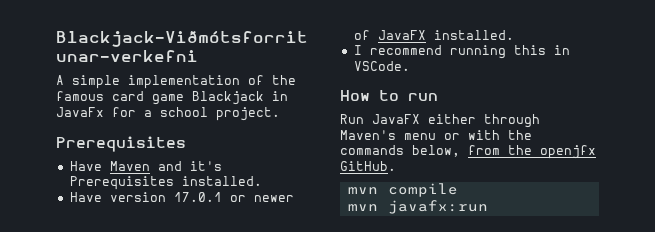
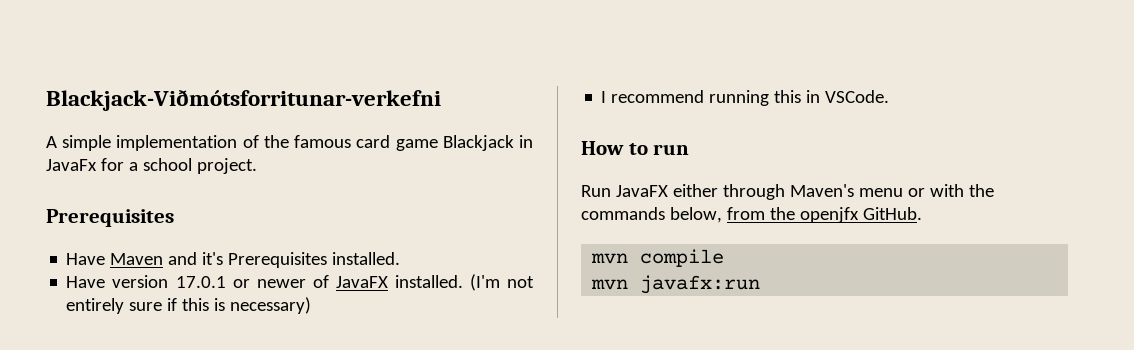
(514, 35) none -> [469,274,534,291] [66,297,312,314] (I'm not entirely sure if this is necessary)

